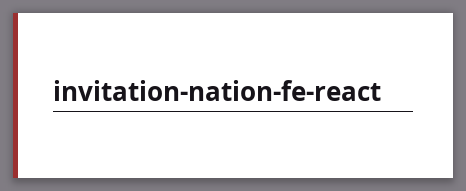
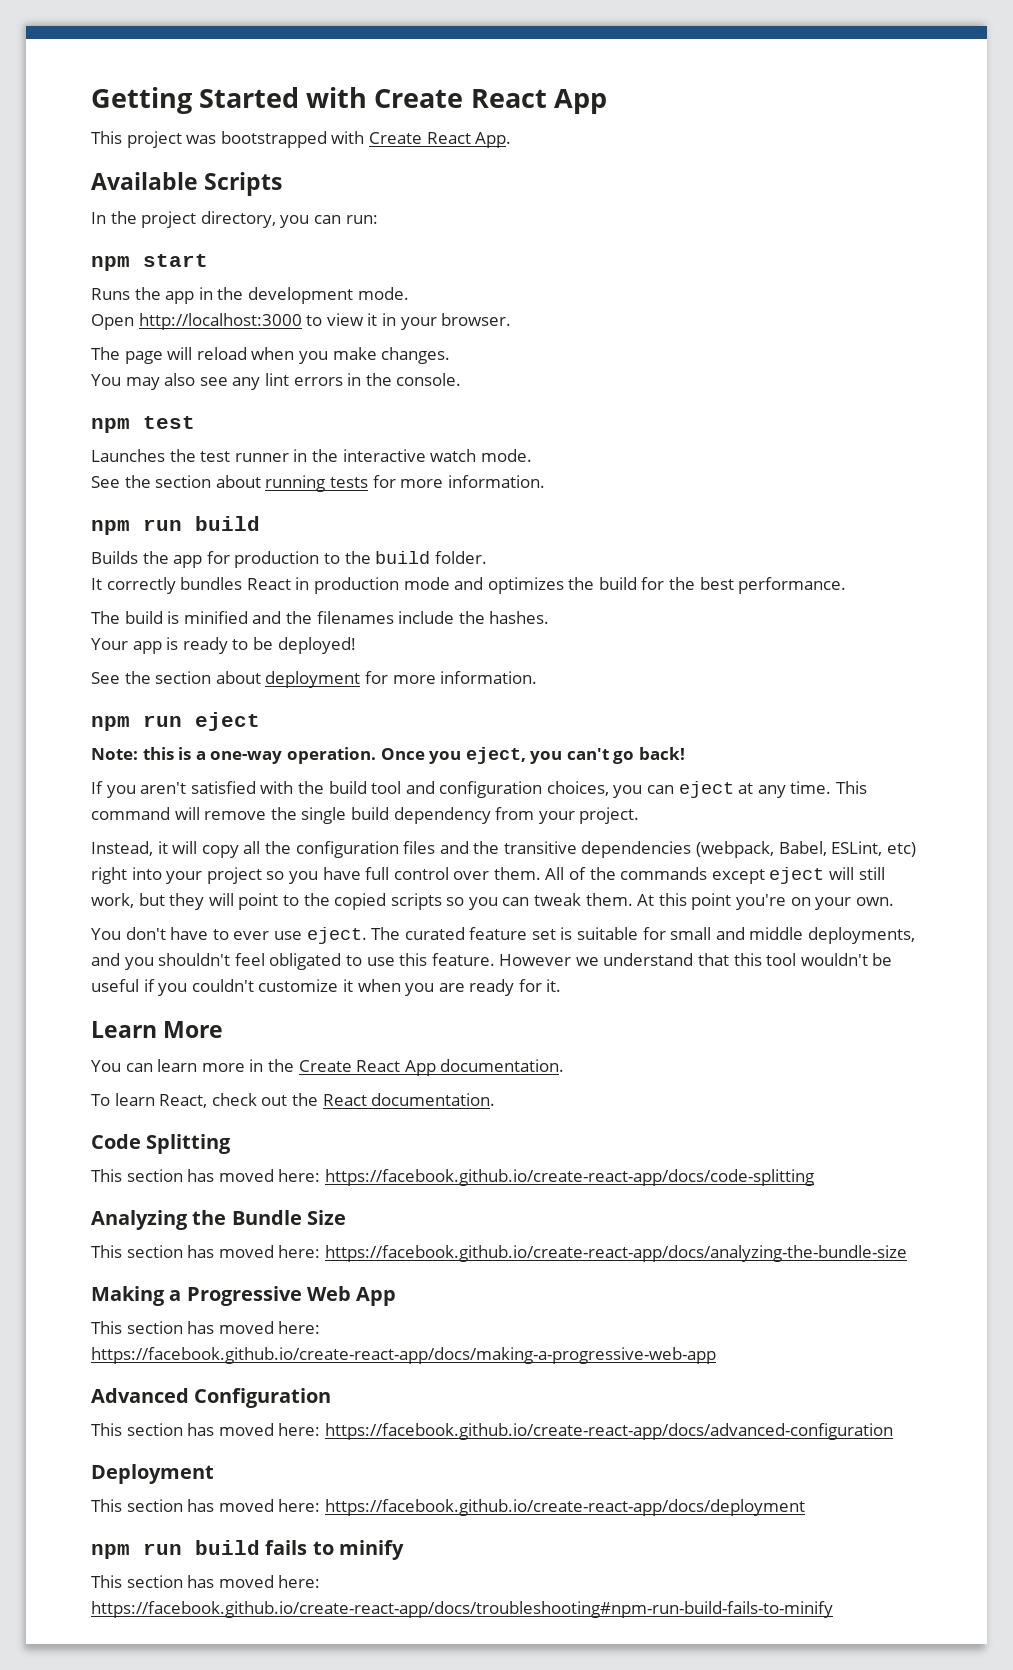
[53,80,381,101] invitation-nation-fe-react -> [91,87,607,114] [91,131,512,148] [91,172,283,196] [91,211,378,228] [91,254,208,271] [91,287,409,304] [91,313,512,330] [91,347,451,364] [91,373,462,390] [91,416,195,433] [91,449,532,462] [91,475,545,492] [91,516,260,535] [91,551,487,568] [91,577,847,594] [91,611,550,624] [91,637,356,654] [91,671,538,688] [91,712,260,731] [91,747,686,764] [91,781,868,798] [91,807,640,824] [91,841,916,858] [91,867,885,884] [91,893,894,910] [91,927,916,944] [91,953,893,970] [91,979,562,996] [91,1021,224,1038] [91,1059,565,1076] [91,1093,496,1108] [91,1134,232,1154] [91,1169,814,1186] [91,1210,346,1230] [91,1245,907,1262] [91,1286,397,1306] [91,1321,321,1334] [91,1347,716,1364] [91,1388,332,1408] [91,1423,893,1440] [91,1464,214,1484] [91,1499,805,1516] [91,1540,404,1560] [91,1575,321,1588] [91,1601,833,1618] Getting Started with Create React App // This project was bootstrapped with Create React App. // Available Scripts // In the project directory, you can run: // npm start // Runs the app in the development mode. // Open http://localhost:3000 to view it in your browser. // The page will reload when you make changes. // You may also see any lint errors in the console. // npm test // Launches the test runner in the interactive watch mode. // See the section about running tests for more information. // npm run build // Builds the app for production to the build folder. // It correctly bundles React in production mode and optimizes the build for the best performance. // The build is minified and the filenames include the hashes. // Your app is ready to be deployed! // See the section about deployment for more information. // npm run eject // Note: this is a one-way operation. Once you eject, you can't go back! // If you aren't satisfied with the build tool and configuration choices, you can eject at any time. This command will remove the single build dependency from your project. // Instead, it will copy all the configuration files and the transitive dependencies (webpack, Babel, ESLint, etc) right into your project so you have full control over them. All of the commands except eject will still work, but they will point to the copied scripts so you can tweak them. At this point you're on your own. // You don't have to ever use eject. The curated feature set is suitable for small and middle deployments, and you shouldn't feel obligated to use this feature. However we understand that this tool wouldn't be useful if you couldn't customize it when you are ready for it. // Learn More // You can learn more in the Create React App documentation. // To learn React, check out the React documentation. // Code Splitting // This section has moved here: https://facebook.github.io/create-react-app/docs/code-splitting // Analyzing the Bundle Size // This section has moved here: https://facebook.github.io/create-react-app/docs/analyzing-the-bundle-size // Making a Progressive Web App // This section has moved here: https://facebook.github.io/create-react-app/docs/making-a-progressive-web-app // Advanced Configuration // This section has moved here: https://facebook.github.io/create-react-app/docs/advanced-configuration // Deployment // This section has moved here: https://facebook.github.io/create-react-app/docs/deployment // npm run build fails to minify // This section has moved here: https://facebook.github.io/create-react-app/docs/troubleshooting#npm-run-build-fails-to-minify

